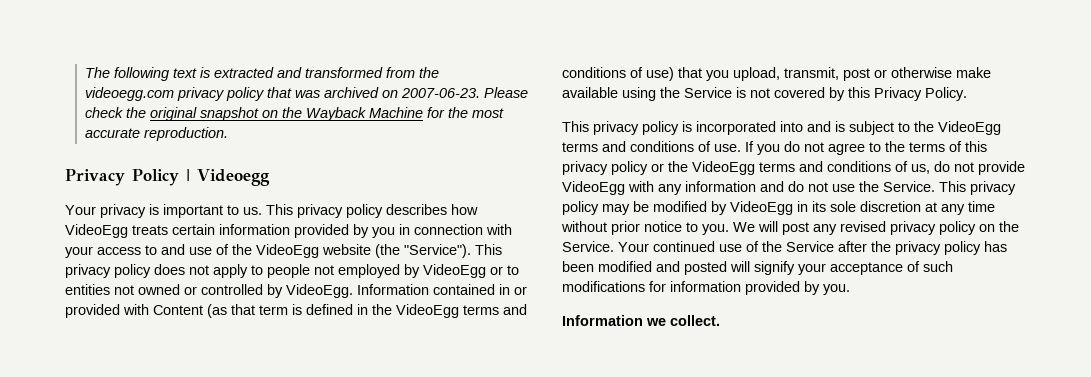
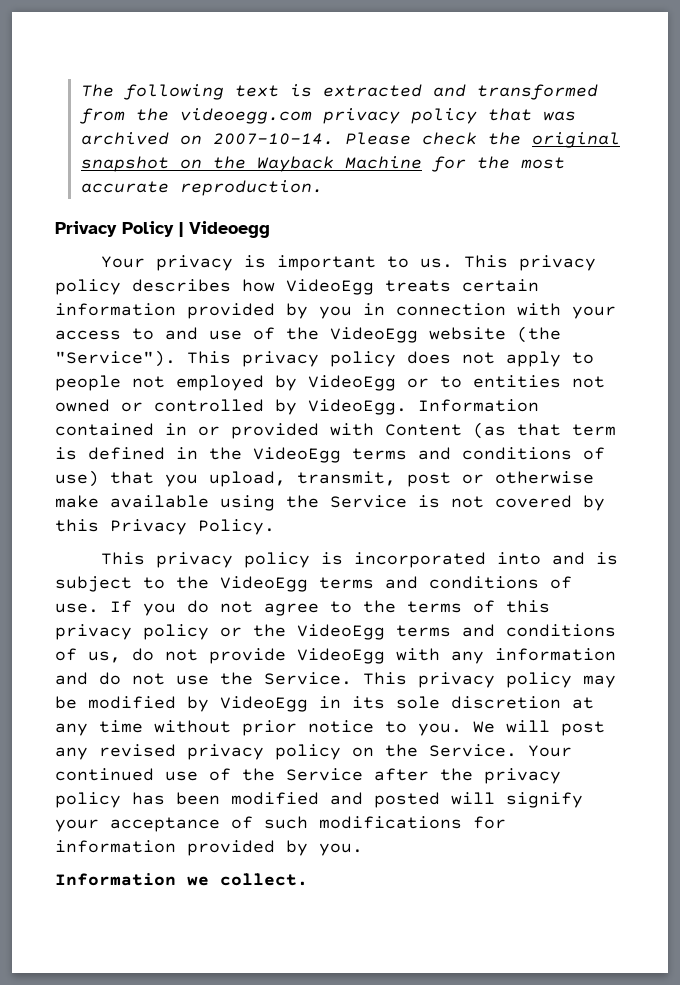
[401,88,481,98] 2007-06-23. -> [212,133,334,145] 2007-10-14.

